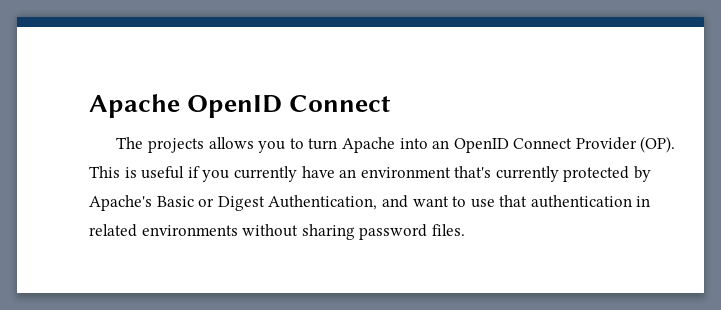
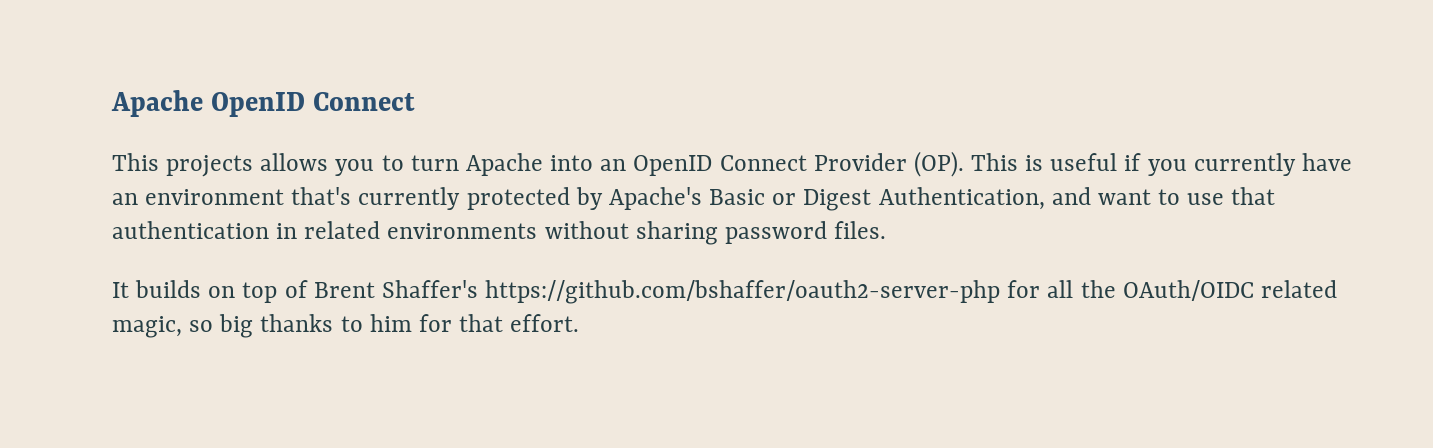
[116,137,144,149] The -> [112,153,159,171] This
(465, 230) none -> [112,280,1337,304] [112,314,580,338] // It builds on top of Brent Shaffer's https://github.com/bshaffer/oauth2-server-php for all the OAuth/OIDC related magic, so big thanks to him for that effort.

